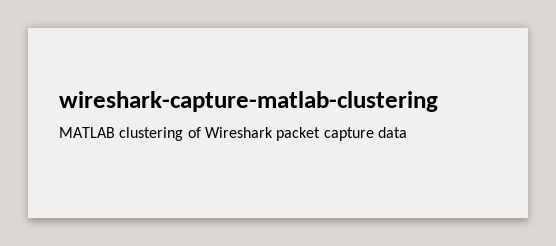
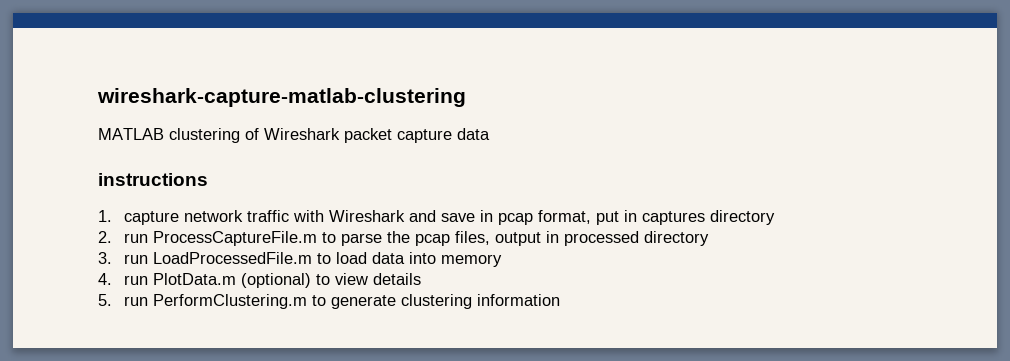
(407, 132) none -> [98,173,208,186] [98,210,775,225] [98,231,709,246] [98,252,502,267] [98,273,421,288] [98,294,560,309] // instructions // 1. capture network traffic with Wireshark and save in pcap format, put in captures directory // 2. run ProcessCaptureFile.m to parse the pcap files, output in processed directory // 3. run LoadProcessedFile.m to load data into memory // 4. run PlotData.m (optional) to view details // 5. run PerformClustering.m to generate clustering information

